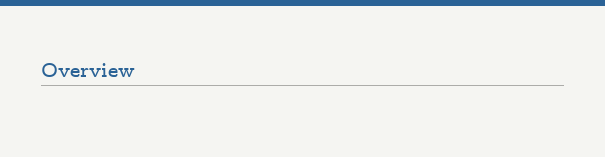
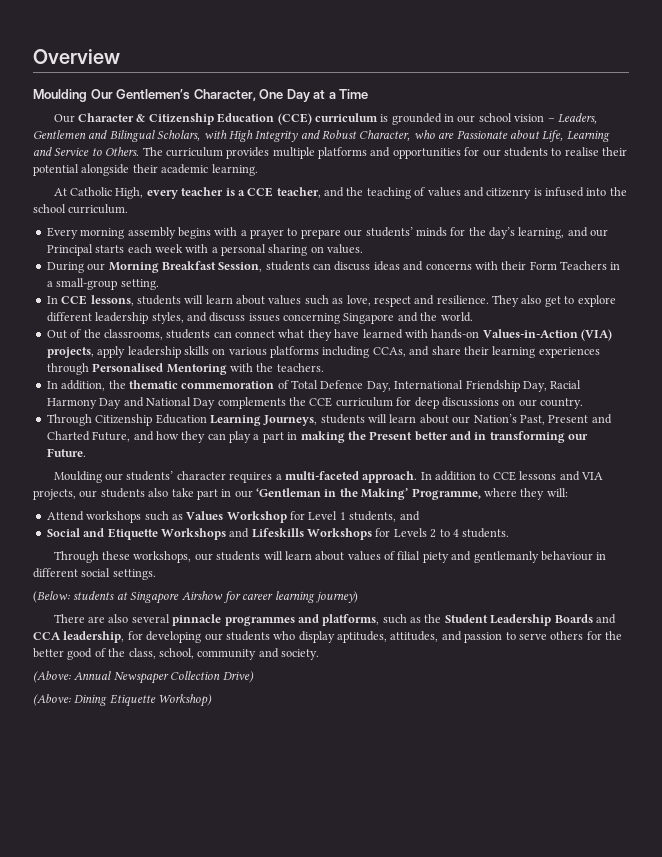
(135, 70) none -> [33,89,369,102] [53,113,597,125] [33,130,610,142] [33,147,627,159] [33,164,258,176] [53,187,627,199] [33,204,129,214] [46,227,609,239] [46,244,364,256] [46,261,621,273] [46,278,159,290] [46,295,616,307] [46,312,473,324] [46,329,612,341] [46,346,600,358] [46,363,324,375] [46,380,582,392] [46,397,583,409] [46,414,612,426] [46,431,589,443] [46,448,86,457] [53,471,603,483] [33,488,568,500] [46,511,420,523] [46,528,510,540] [53,551,607,563] [33,568,156,580] [33,591,358,604] [53,614,616,626] [33,631,622,643] [33,648,319,660] [33,671,254,684] [33,694,213,707] // Moulding Our Gentlemen’s Character, One Day at a Time // Our Character & Citizenship Education (CCE) curriculum is grounded in our school vision – Leaders, Gentlemen and Bilingual Scholars, with High Integrity and Robust Character, who are Passionate about Life, Learning and Service to Others. The curriculum provides multiple platforms and opportunities for our students to realise their potential alongside their academic learning. // At Catholic High, every teacher is a CCE teacher, and the teaching of values and citizenry is infused into the school curriculum. // Every morning assembly begins with a prayer to prepare our students’ minds for the day’s learning, and our Principal starts each week with a personal sharing on values. // During our Morning Breakfast Session, students can discuss ideas and concerns with their Form Teachers in a small-group setting. // In CCE lessons, students will learn about values such as love, respect and resilience. They also get to explore different leadership styles, and discuss issues concerning Singapore and the world. // Out of the classrooms, students can connect what they have learned with hands-on Values-in-Action (VIA) projects, apply leadership skills on various platforms including CCAs, and share their learning experiences through Personalised Mentoring with the teachers. // In addition, the thematic commemoration of Total Defence Day, International Friendship Day, Racial Harmony Day and National Day complements the CCE curriculum for deep discussions on our country. // Through Citizenship Education Learning Journeys, students will learn about our Nation’s Past, Present and Charted Future, and how they can play a part in making the Present better and in transforming our Future. // Moulding our students’ character requires a multi-faceted approach. In addition to CCE lessons and VIA projects, our students also take part in our ‘Gentleman in the Making’ Programme, where they will: // Attend workshops such as Values Workshop for Level 1 students, and // Social and Etiquette Workshops and Lifeskills Workshops for Levels 2 to 4 students. // Through these workshops, our students will learn about values of filial piety and gentlemanly behaviour in different social settings. // (Below: students at Singapore Airshow for career learning journey) // There are also several pinnacle programmes and platforms, such as the Student Leadership Boards and CCA leadership, for developing our students who display aptitudes, attitudes, and passion to serve others for the better good of the class, school, community and society. // (Above: Annual Newspaper Collection Drive) // (Above: Dining Etiquette Workshop)

